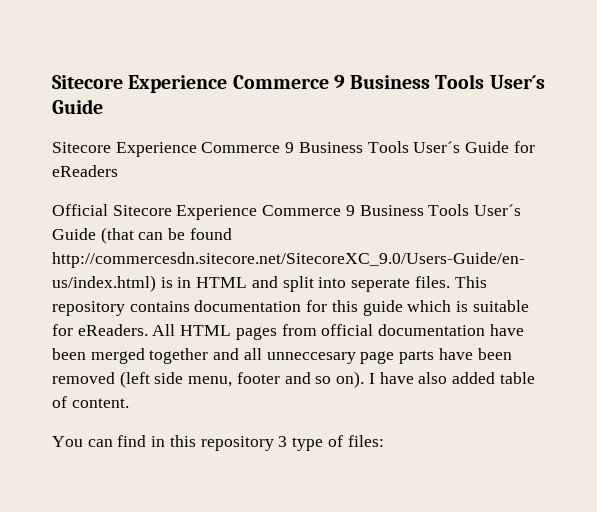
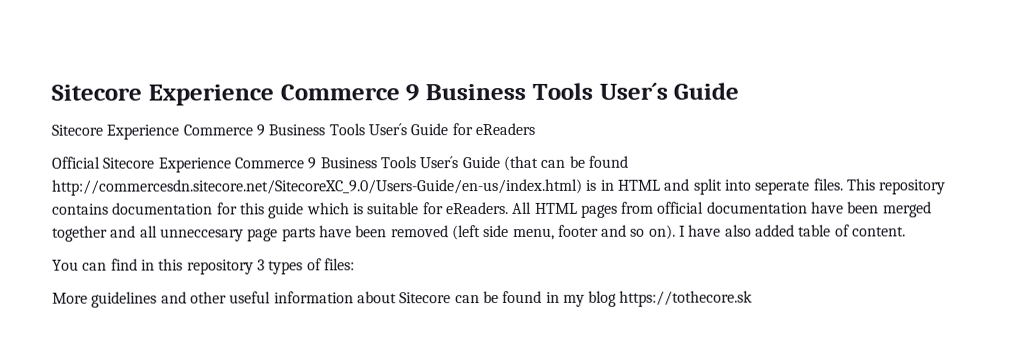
[292,437,324,451] type -> [268,260,304,275] types
(384, 441) none -> [52,290,754,308] // More guidelines and other useful information about Sitecore can be found in my blog https://tothecore.sk

